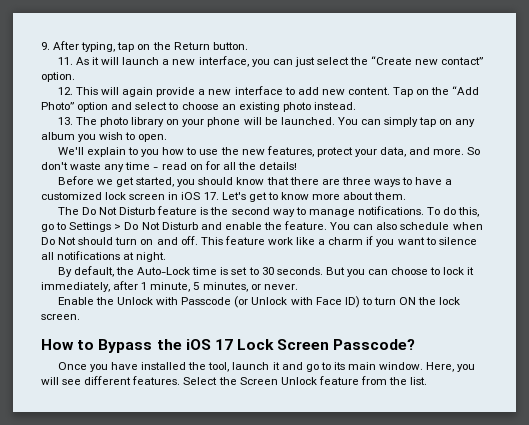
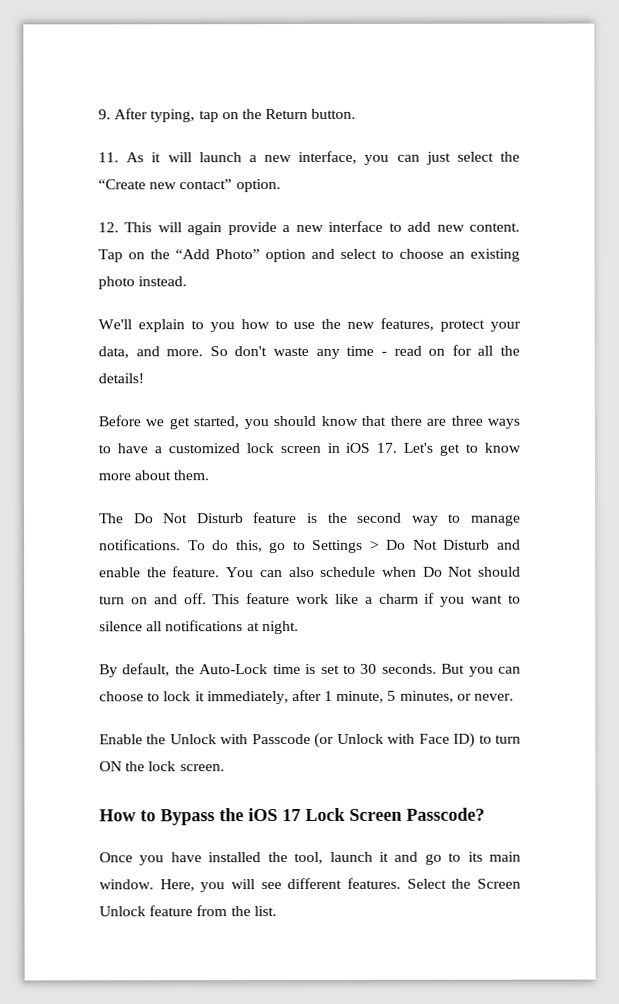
[57,117,476,127] [41,132,168,142] // 13. The photo library on your phone will be launched. You can simply tap on any album you wish to open. -> (188, 281) none

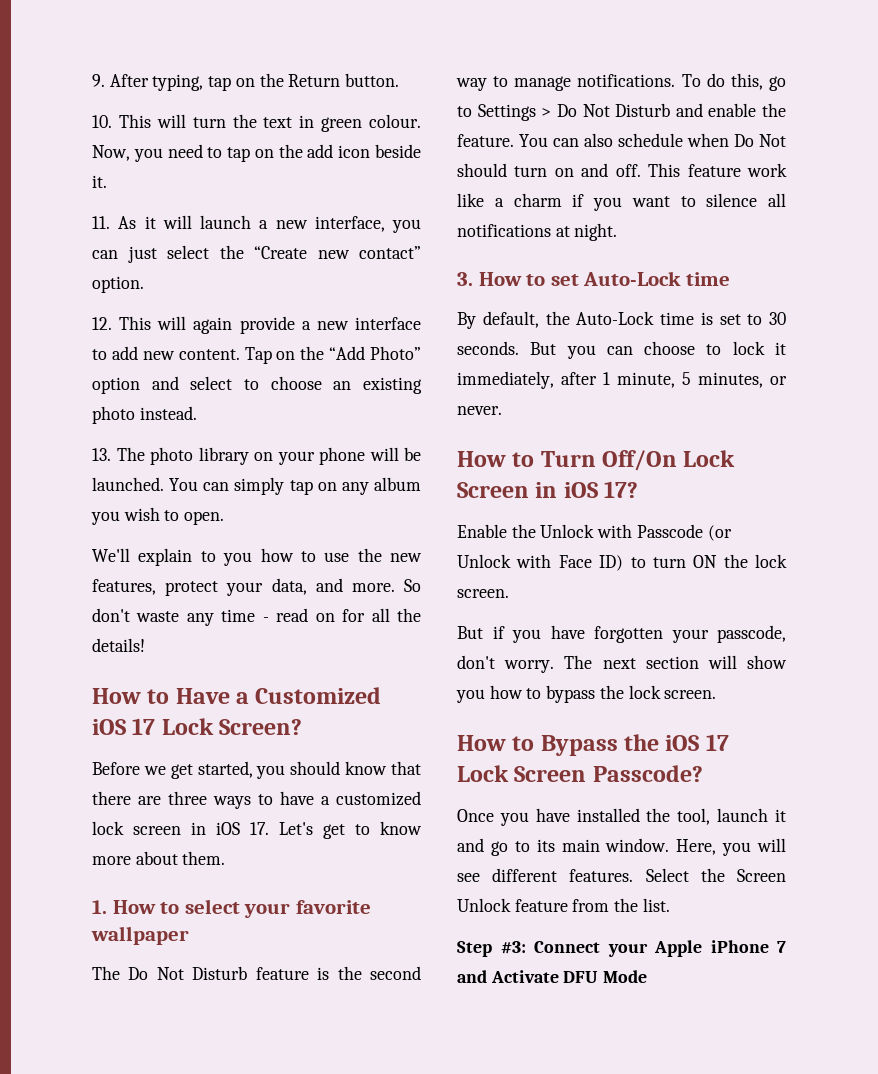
(357, 113) none -> [92,114,421,132] [92,144,421,162] [92,175,107,188] // 10. This will turn the text in green colour. Now, you need to tap on the add icon beside it.
(188, 281) none -> [92,447,421,465] [92,477,421,495] [91,507,225,525] // 13. The photo library on your phone will be launched. You can simply tap on any album you wish to open.
(144, 378) none -> [92,687,382,704] [92,718,303,735] // How to Have a Customized iOS 17 Lock Screen?
(210, 475) none -> [92,899,371,918] [91,926,189,945] // 1. How to select your favorite wallpaper
(299, 628) none -> [457,271,730,286] // 3. How to set Auto-Lock time
(515, 697) none -> [457,450,736,471] [457,481,639,498] // How to Turn Off/On Lock Screen in iOS 17?
(225, 768) none -> [457,625,786,643] [457,655,787,673] [456,685,717,703] // But if you have forgotten your passcode, don't worry. The next section will show you how to bypass the lock screen.
(277, 911) none -> [457,940,786,957] [457,970,648,983] // Step #3: Connect your Apple iPhone 7 and Activate DFU Mode

